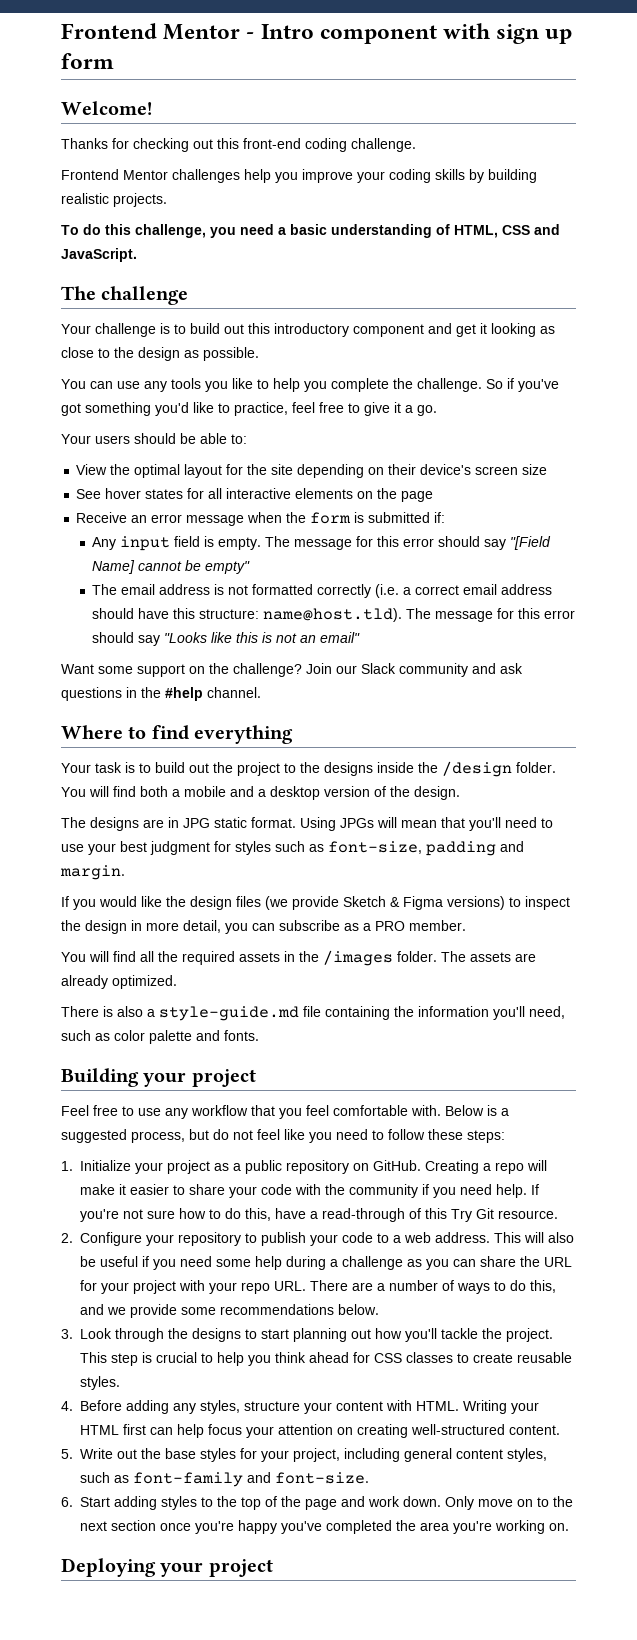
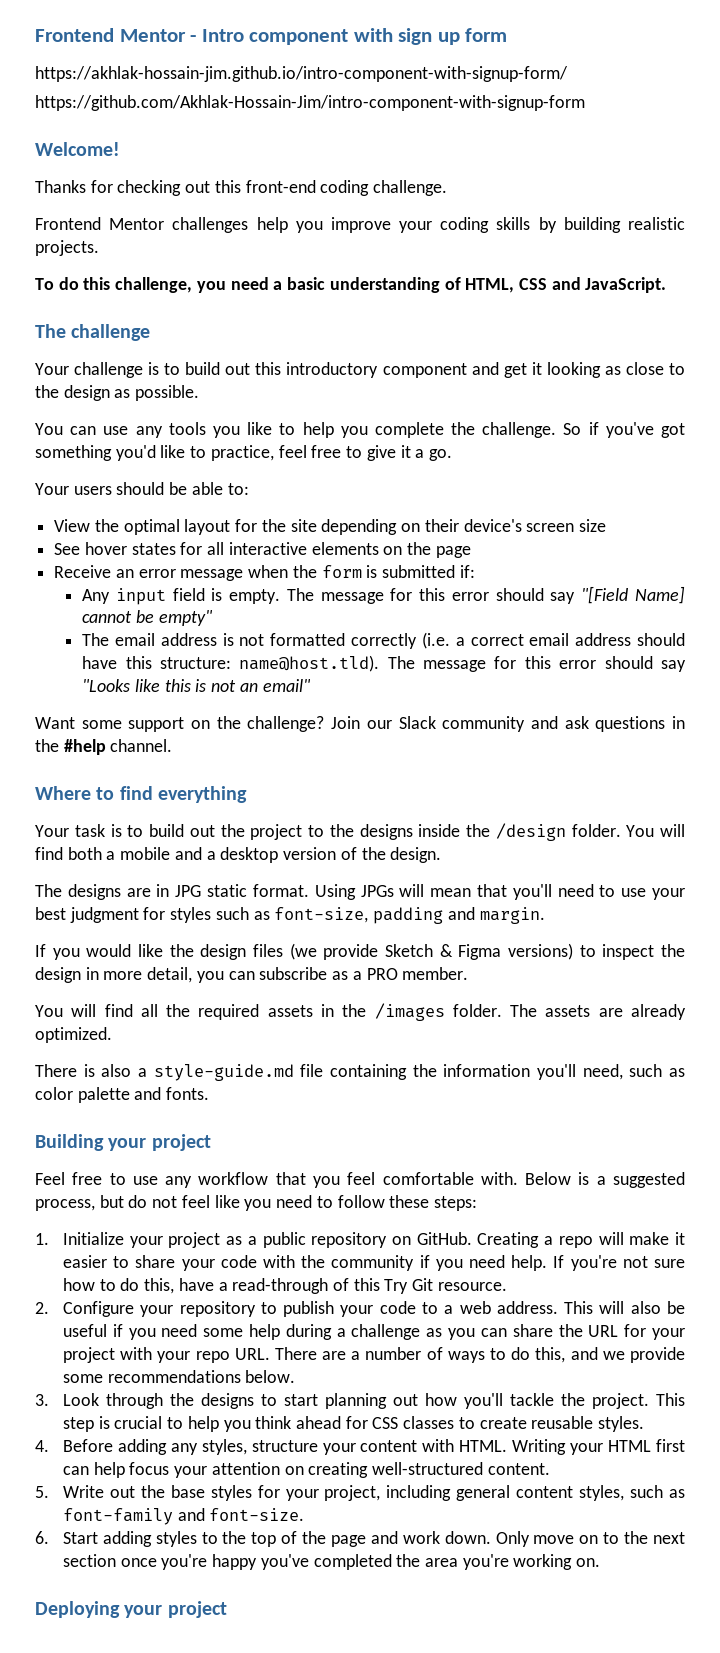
(114, 61) none -> [35,66,568,82] [35,95,585,111] // https://akhlak-hossain-jim.github.io/intro-component-with-signup-form/ // https://github.com/Akhlak-Hossain-Jim/intro-component-with-signup-form

